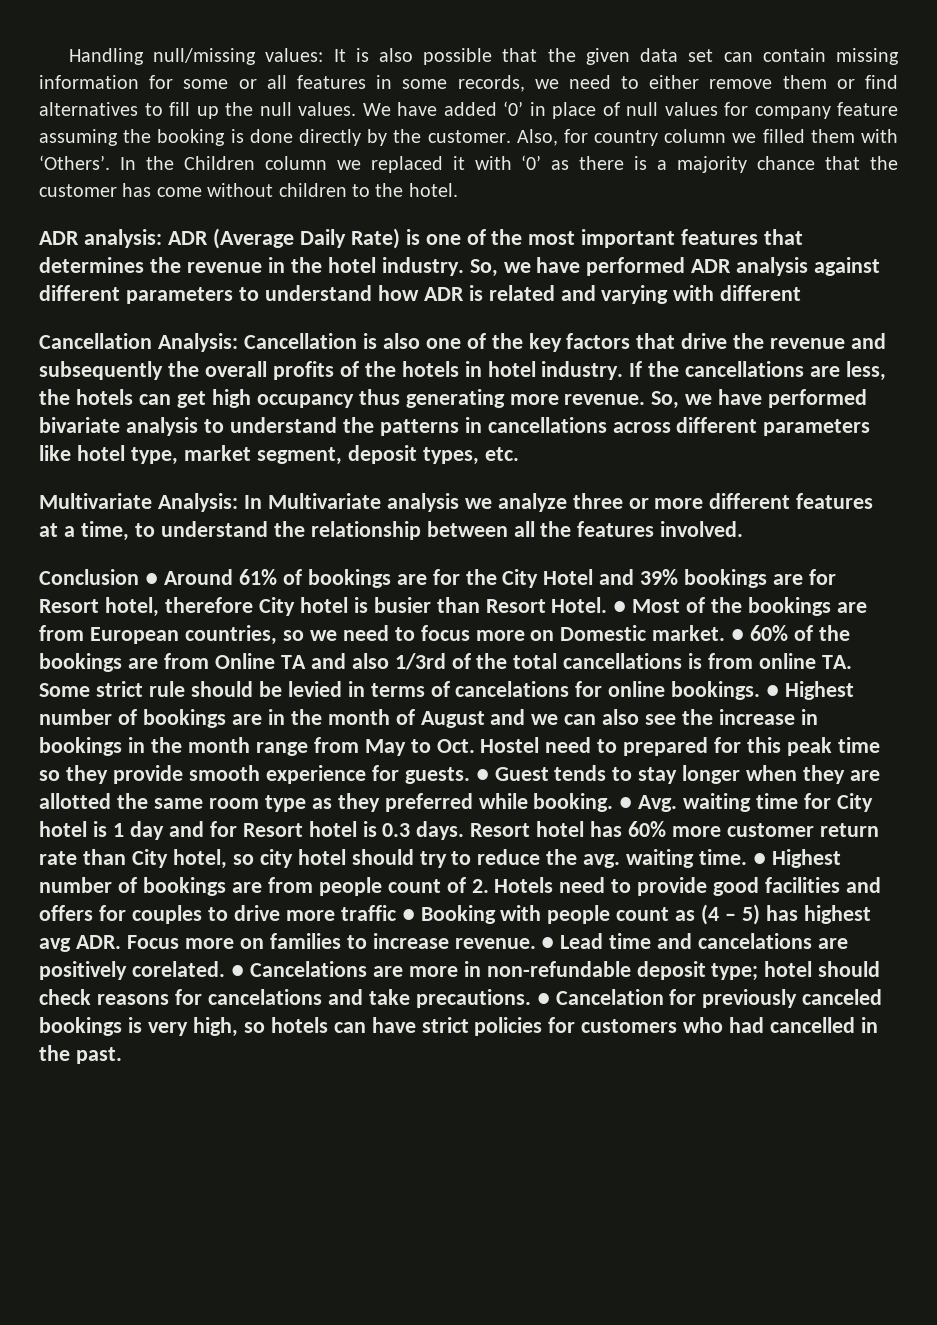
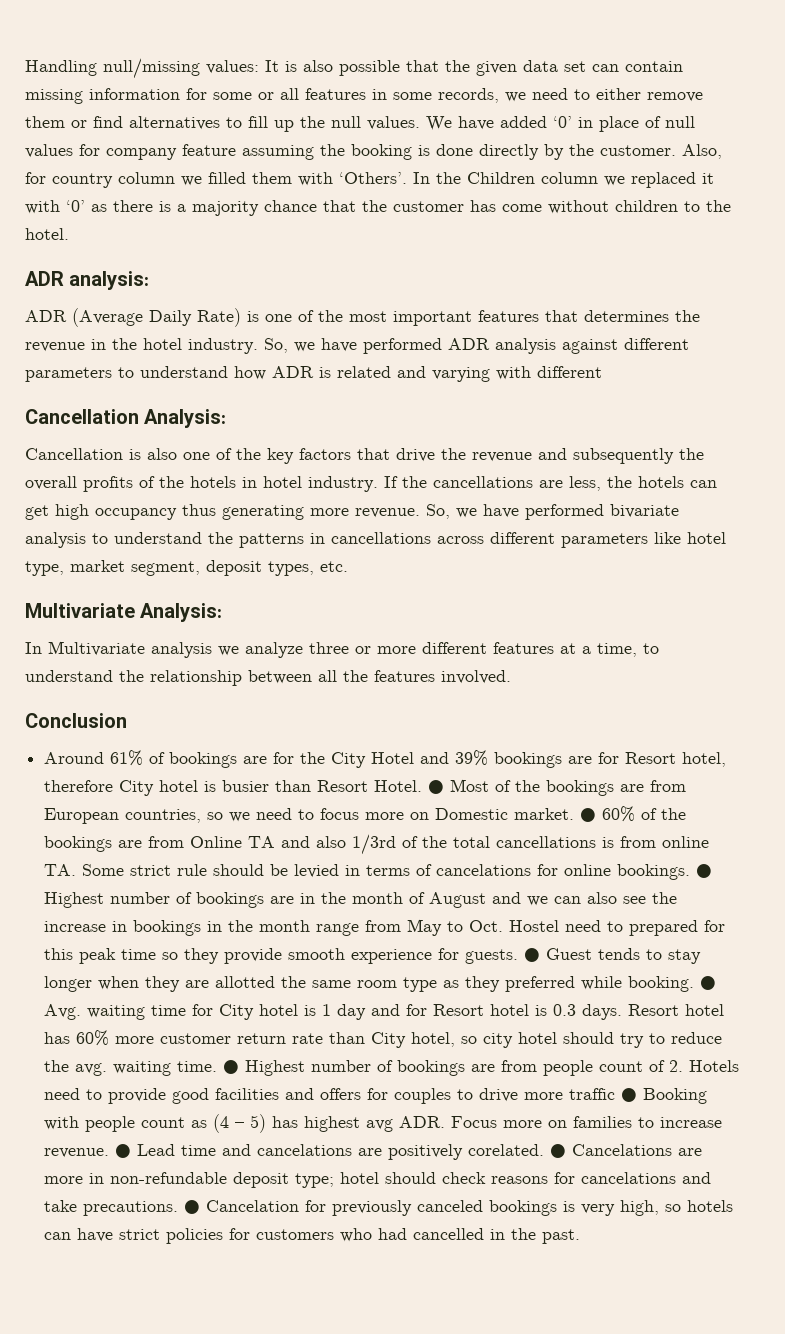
(162, 238) none -> (150, 280) //
(238, 342) none -> (227, 418) //
(238, 502) none -> (223, 612) //
[144,573,158,585] ● -> (127, 720) //

